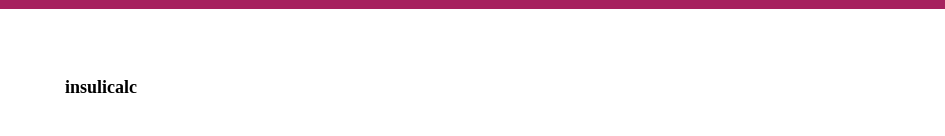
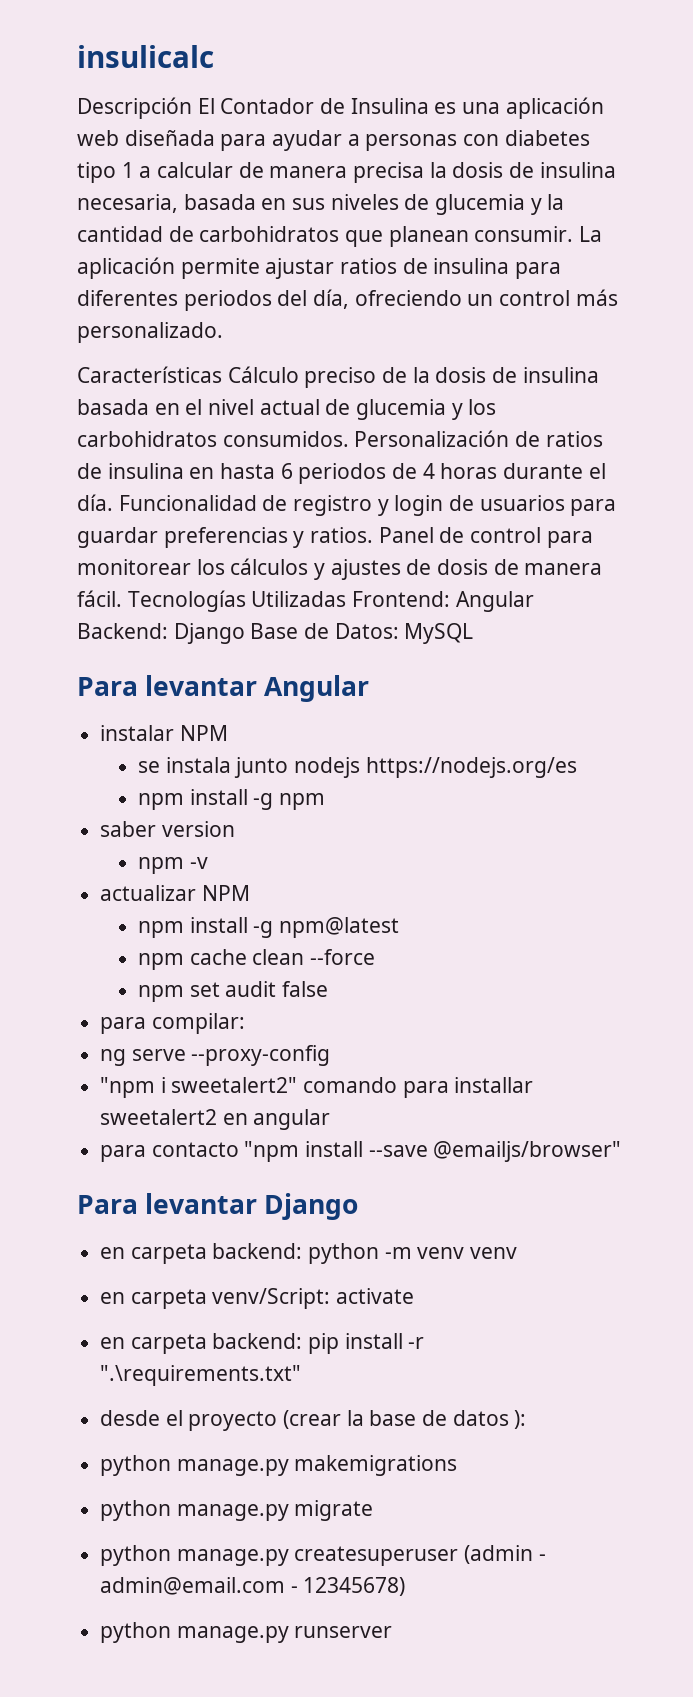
(137, 86) none -> [77,97,604,119] [77,130,590,151] [77,162,616,183] [77,194,565,215] [77,226,603,247] [77,257,562,279] [77,289,618,311] [77,322,223,343] [77,366,599,388] [77,399,497,420] [77,430,603,447] [77,463,606,484] [77,494,617,516] [77,527,593,548] [77,558,603,580] [77,590,534,612] [77,623,474,644] [77,675,370,702] [100,725,228,741] [137,757,577,778] [137,789,325,810] [100,821,235,837] [137,857,208,874] [100,885,250,901] [137,917,399,938] [137,949,375,970] [137,981,328,1002] [100,1013,245,1034] [100,1045,331,1066] [100,1077,534,1098] [100,1109,331,1130] [100,1141,622,1162] [77,1193,359,1220] [100,1243,518,1264] [100,1288,415,1309] [100,1333,425,1354] [100,1365,302,1386] [100,1410,527,1431] [100,1455,458,1476] [100,1500,374,1521] [100,1545,546,1566] [100,1577,406,1596] [100,1622,393,1643] // Descripción El Contador de Insulina es una aplicación web diseñada para ayudar a personas con diabetes tipo 1 a calcular de manera precisa la dosis de insulina necesaria, basada en sus niveles de glucemia y la cantidad de carbohidratos que planean consumir. La aplicación permite ajustar ratios de insulina para diferentes periodos del día, ofreciendo un control más personalizado. // Características Cálculo preciso de la dosis de insulina basada en el nivel actual de glucemia y los carbohidratos consumidos. Personalización de ratios de insulina en hasta 6 periodos de 4 horas durante el día. Funcionalidad de registro y login de usuarios para guardar preferencias y ratios. Panel de control para monitorear los cálculos y ajustes de dosis de manera fácil. Tecnologías Utilizadas Frontend: Angular Backend: Django Base de Datos: MySQL // Para levantar Angular // instalar NPM // se instala junto nodejs https://nodejs.org/es // npm install -g npm // saber version // npm -v // actualizar NPM // npm install -g npm@latest // npm cache clean --force // npm set audit false // para compilar: // ng serve --proxy-config // "npm i sweetalert2" comando para installar sweetalert2 en angular // para contacto "npm install --save @emailjs/browser" // Para levantar Django // en carpeta backend: python -m venv venv // en carpeta venv/Script: activate // en carpeta backend: pip install -r ".\requirements.txt" // desde el proyecto (crear la base de datos ): // python manage.py makemigrations // python manage.py migrate // python manage.py createsuperuser (admin - admin@email.com - 12345678) // python manage.py runserver

